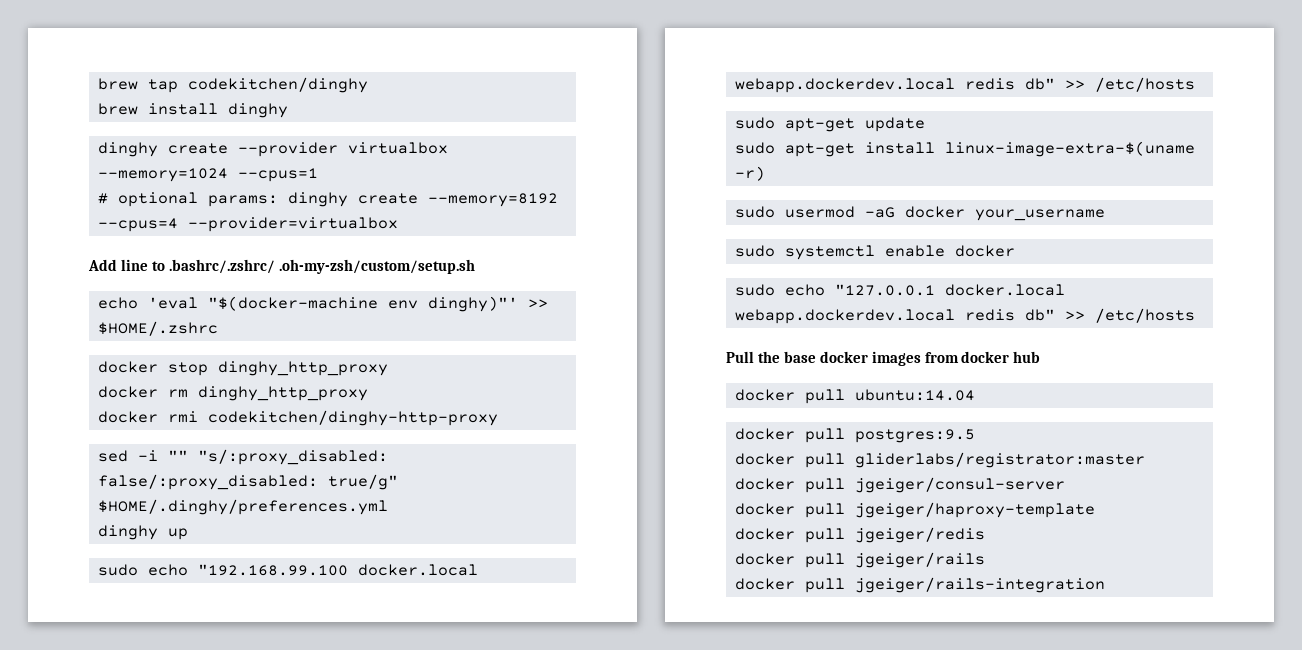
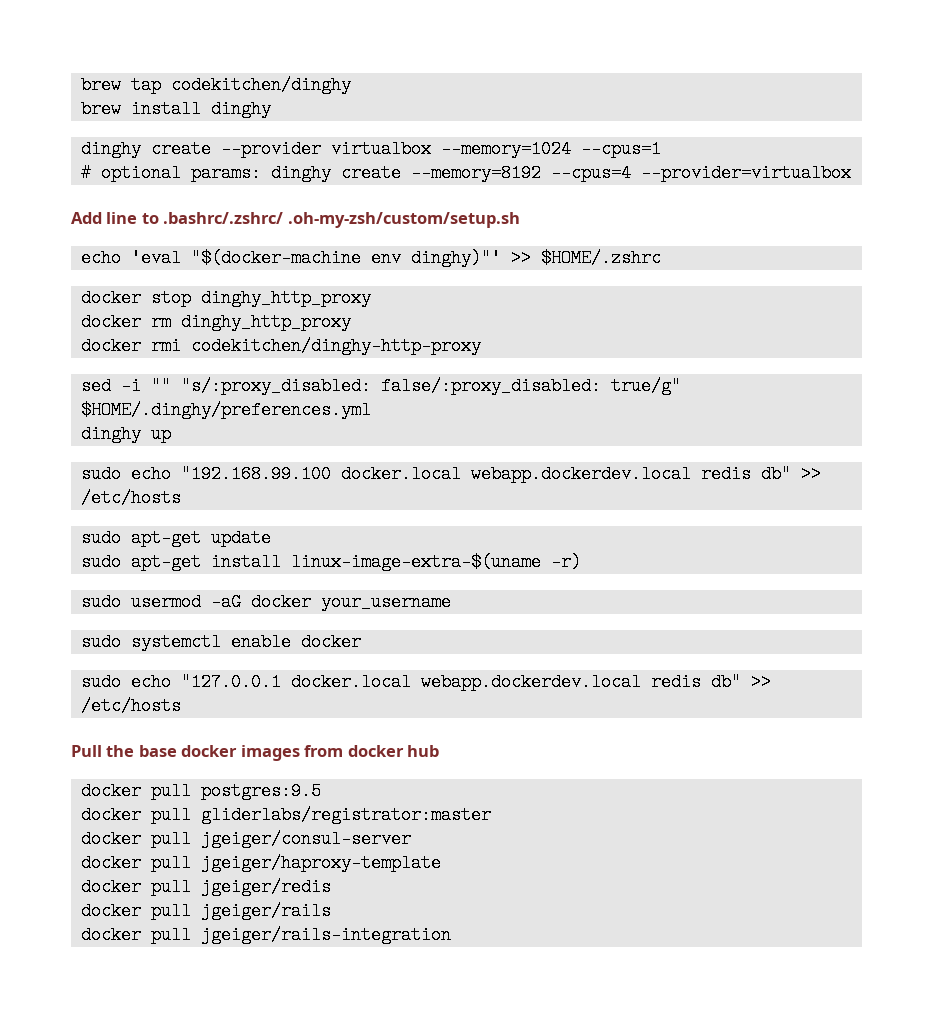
[734,389,975,404] // docker pull ubuntu:14.04 -> (440, 751) none

